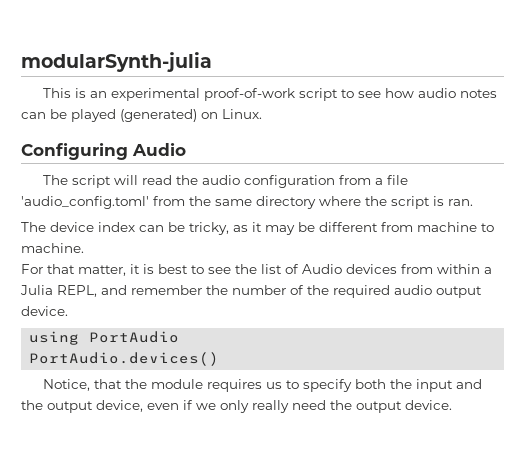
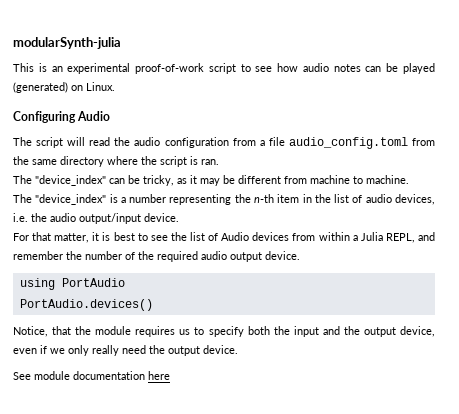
[21,196,149,209] 'audio_config.toml' -> [288,137,408,149] audio_config.toml
[50,222,135,232] device index -> [35,175,106,186] "device_index"
(84, 248) none -> [13,194,435,205] [13,213,179,224] // The "device_index" is a number representing the n-th item in the list of audio devices, i.e. the audio output/input device.
(452, 405) none -> [13,371,170,380] // See module documentation here

